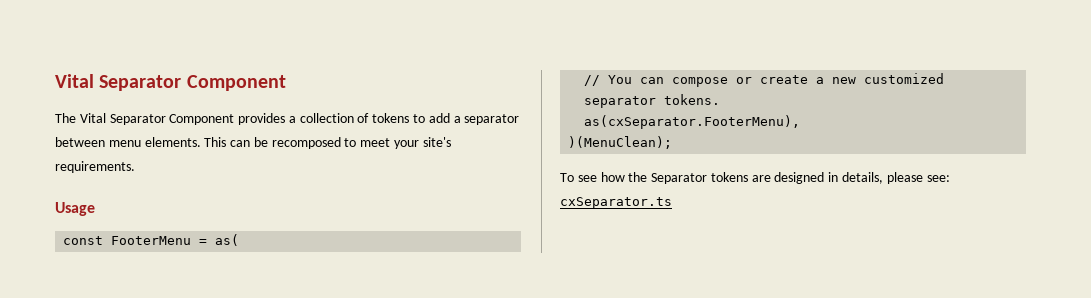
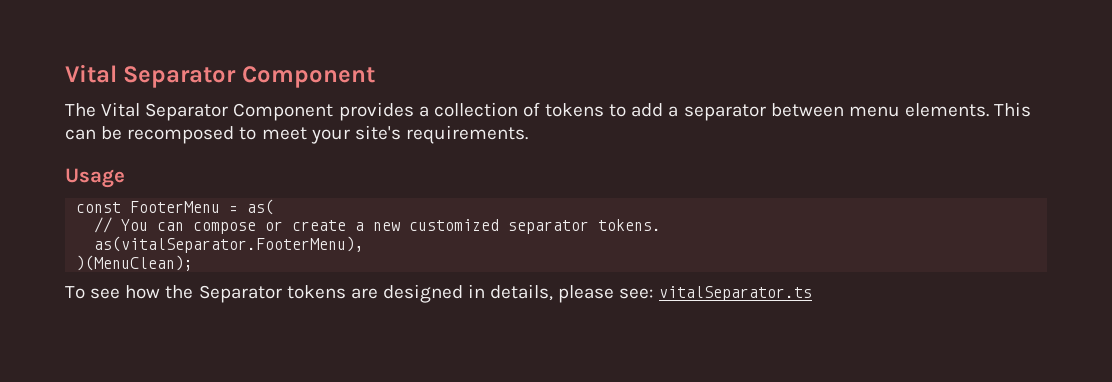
[584,115,801,129] as(cxSeparator.FooterMenu), -> [94,236,365,253] as(vitalSeparator.FooterMenu),
[560,197,672,209] cxSeparator.ts -> [658,286,812,301] vitalSeparator.ts

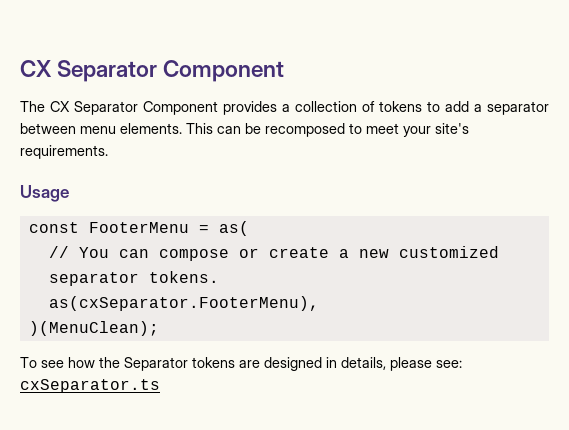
[65,64,117,83] Vital -> [20,60,52,77] CX
[101,102,141,117] Vital -> [50,101,70,112] CX
[94,236,365,253] as(vitalSeparator.FooterMenu), -> [48,296,319,311] as(cxSeparator.FooterMenu),
[658,286,812,301] vitalSeparator.ts -> [20,379,160,393] cxSeparator.ts

